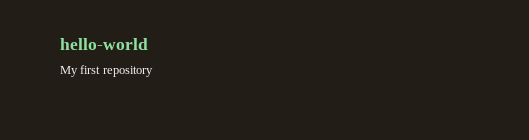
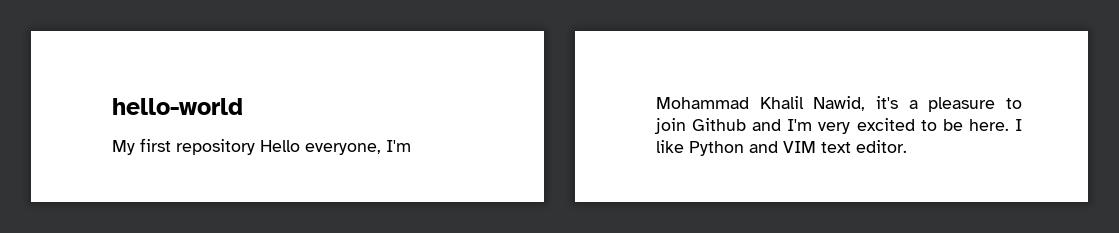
(153, 71) none -> [260,140,411,155] [656,96,1022,112] [654,118,1022,134] [656,140,907,156] Hello everyone, I'm Mohammad Khalil Nawid, it's a pleasure to join Github and I'm very excited to be here. I like Python and VIM text editor.

